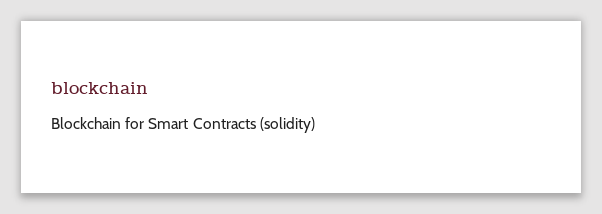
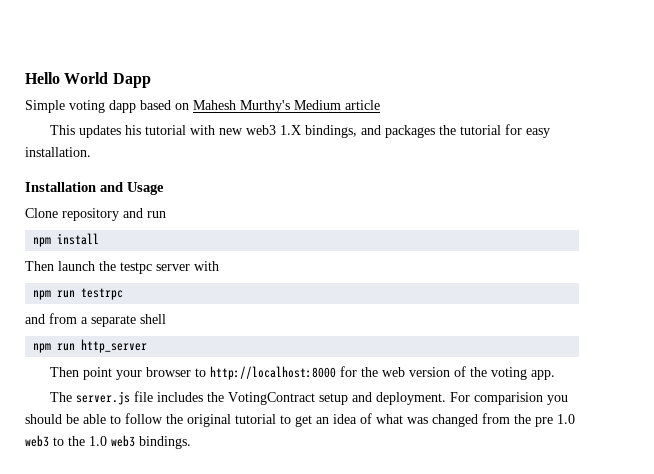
[51,82,148,94] [51,117,315,133] blockchain // Blockchain for Smart Contracts (solidity) -> [25,72,151,88] [25,100,380,113] [50,124,551,138] [25,147,91,157] [25,182,164,195] [25,208,166,221] [33,233,100,247] [25,261,219,274] [33,288,124,300] [25,313,166,327] [33,339,148,353] [50,366,556,380] [50,391,569,405] [25,413,575,427] [25,435,191,449] Hello World Dapp // Simple voting dapp based on Mahesh Murthy's Medium article // This updates his tutorial with new web3 1.X bindings, and packages the tutorial for easy installation. // Installation and Usage // Clone repository and run // npm install // Then launch the testpc server with // npm run testrpc // and from a separate shell // npm run http_server // Then point your browser to http://localhost:8000 for the web version of the voting app. // The server.js file includes the VotingContract setup and deployment. For comparision you should be able to follow the original tutorial to get an idea of what was changed from the pre 1.0 web3 to the 1.0 web3 bindings.

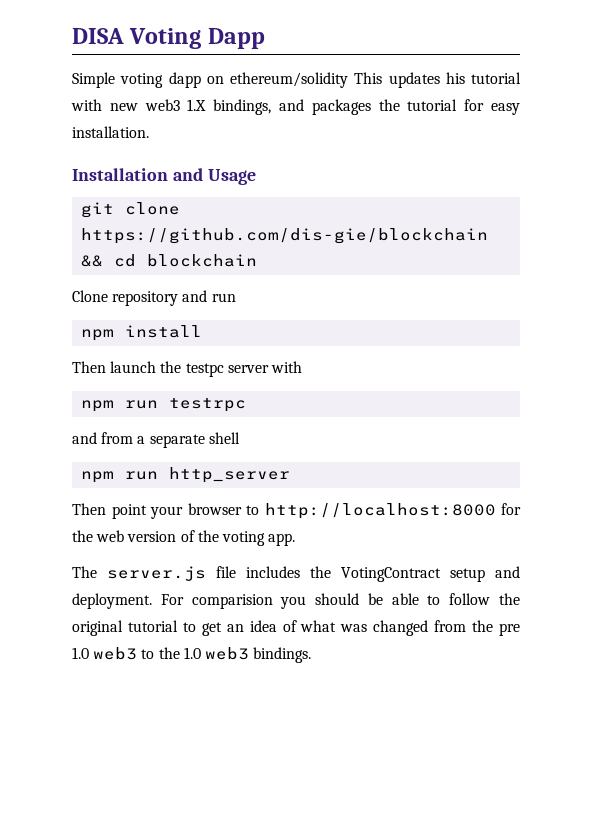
[25,72,109,84] Hello World -> [72,28,202,49] DISA Voting
[140,100,380,113] based on Mahesh Murthy's Medium article // -> [206,72,348,88] on ethereum/solidity
(164, 188) none -> [81,202,181,218] [81,228,489,244] [81,254,258,267] // git clone https://github.com/dis-gie/blockchain && cd blockchain

